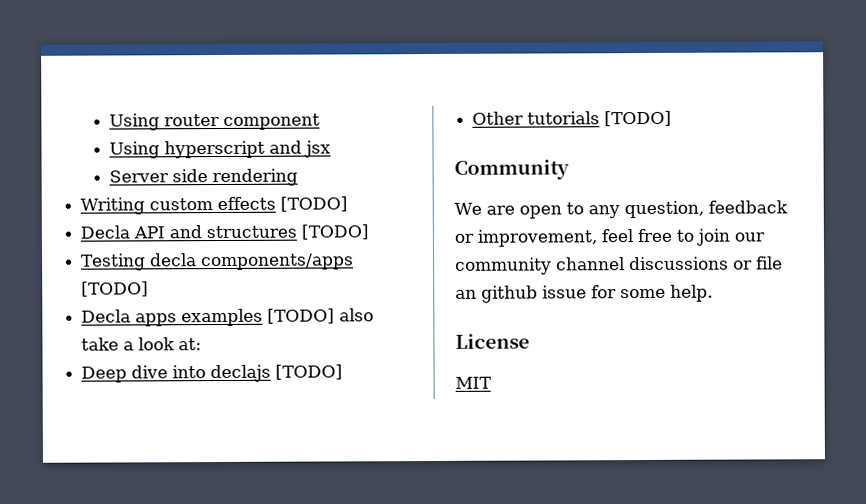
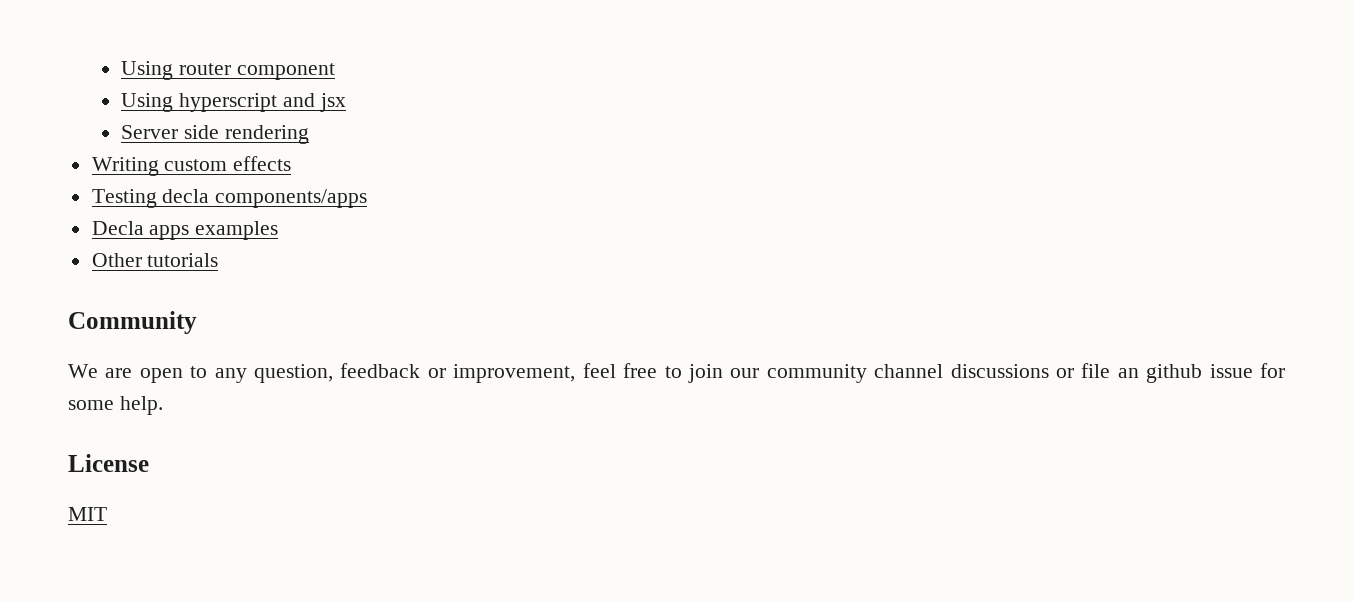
[280,196,349,212] [80,224,370,240] [TODO] // Decla API and structures [TODO] -> (292, 163) none
[81,281,150,297] [TODO] -> (368, 198) none
[267,308,375,324] [81,337,203,351] [81,364,344,383] [TODO] also take a look at: // Deep dive into declajs [TODO] -> (279, 230) none
[604,110,673,127] [TODO] -> (219, 260) none

